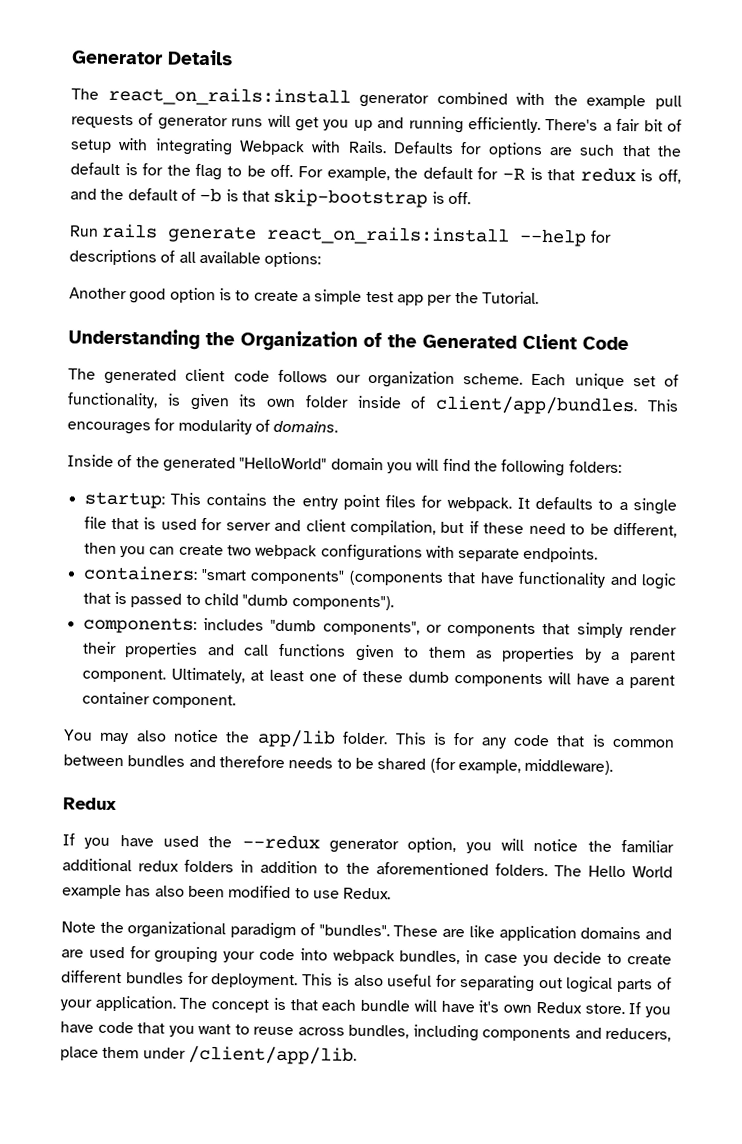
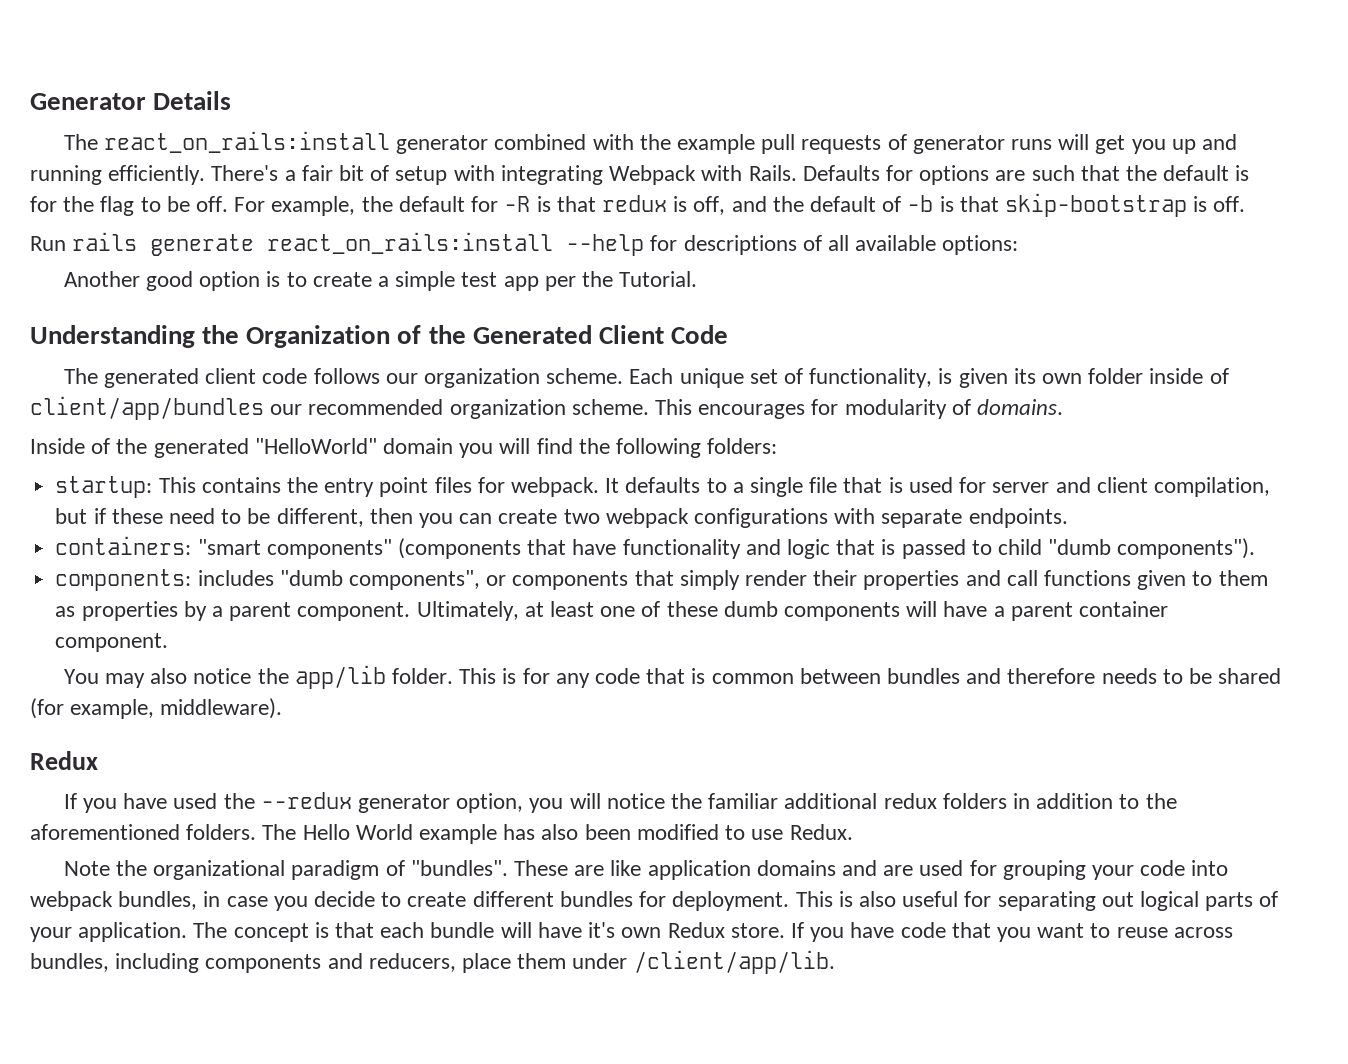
[435,395,639,416] client/app/bundles. -> [30,396,649,420] client/app/bundles our recommended organization scheme.

